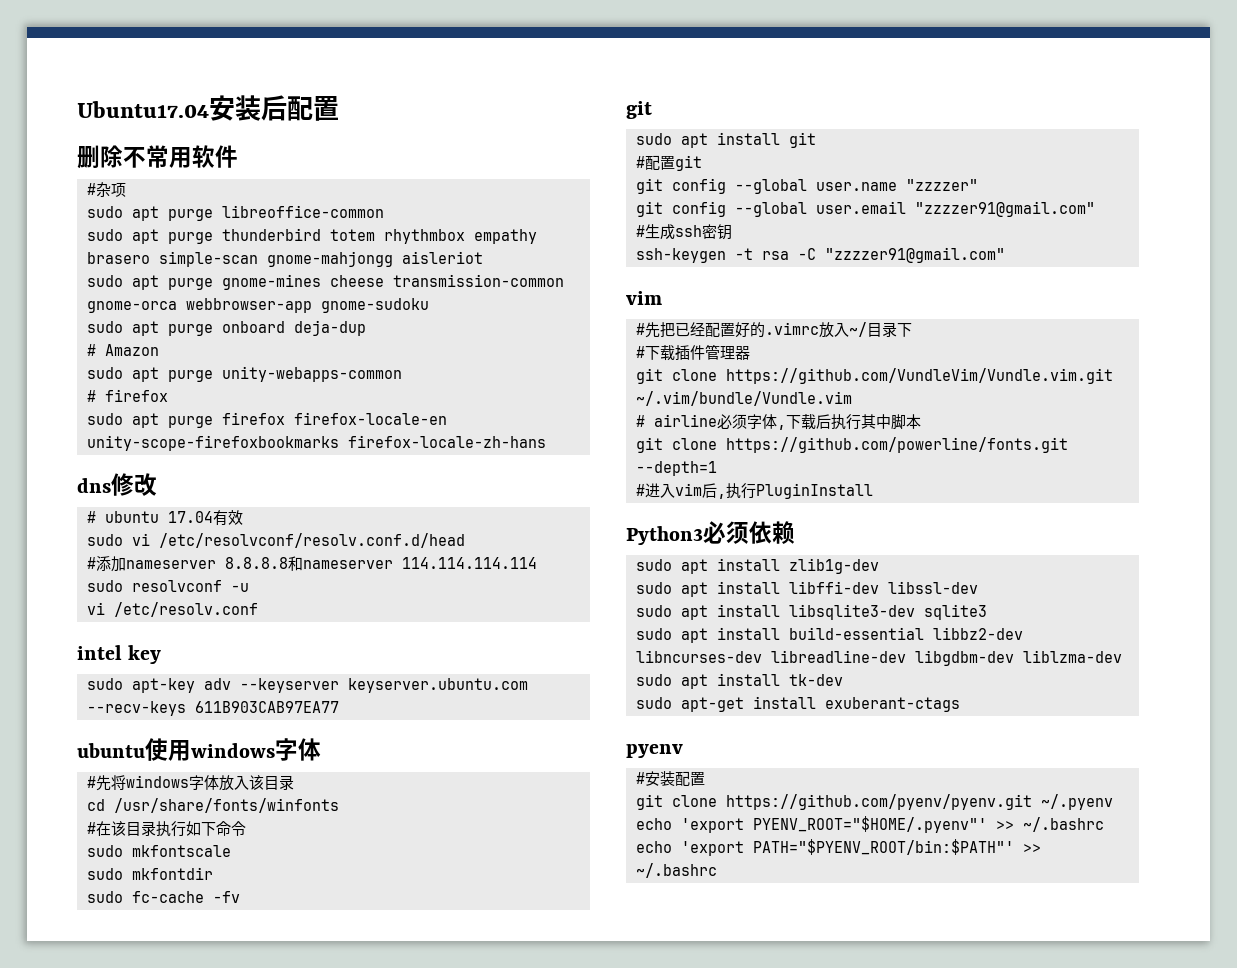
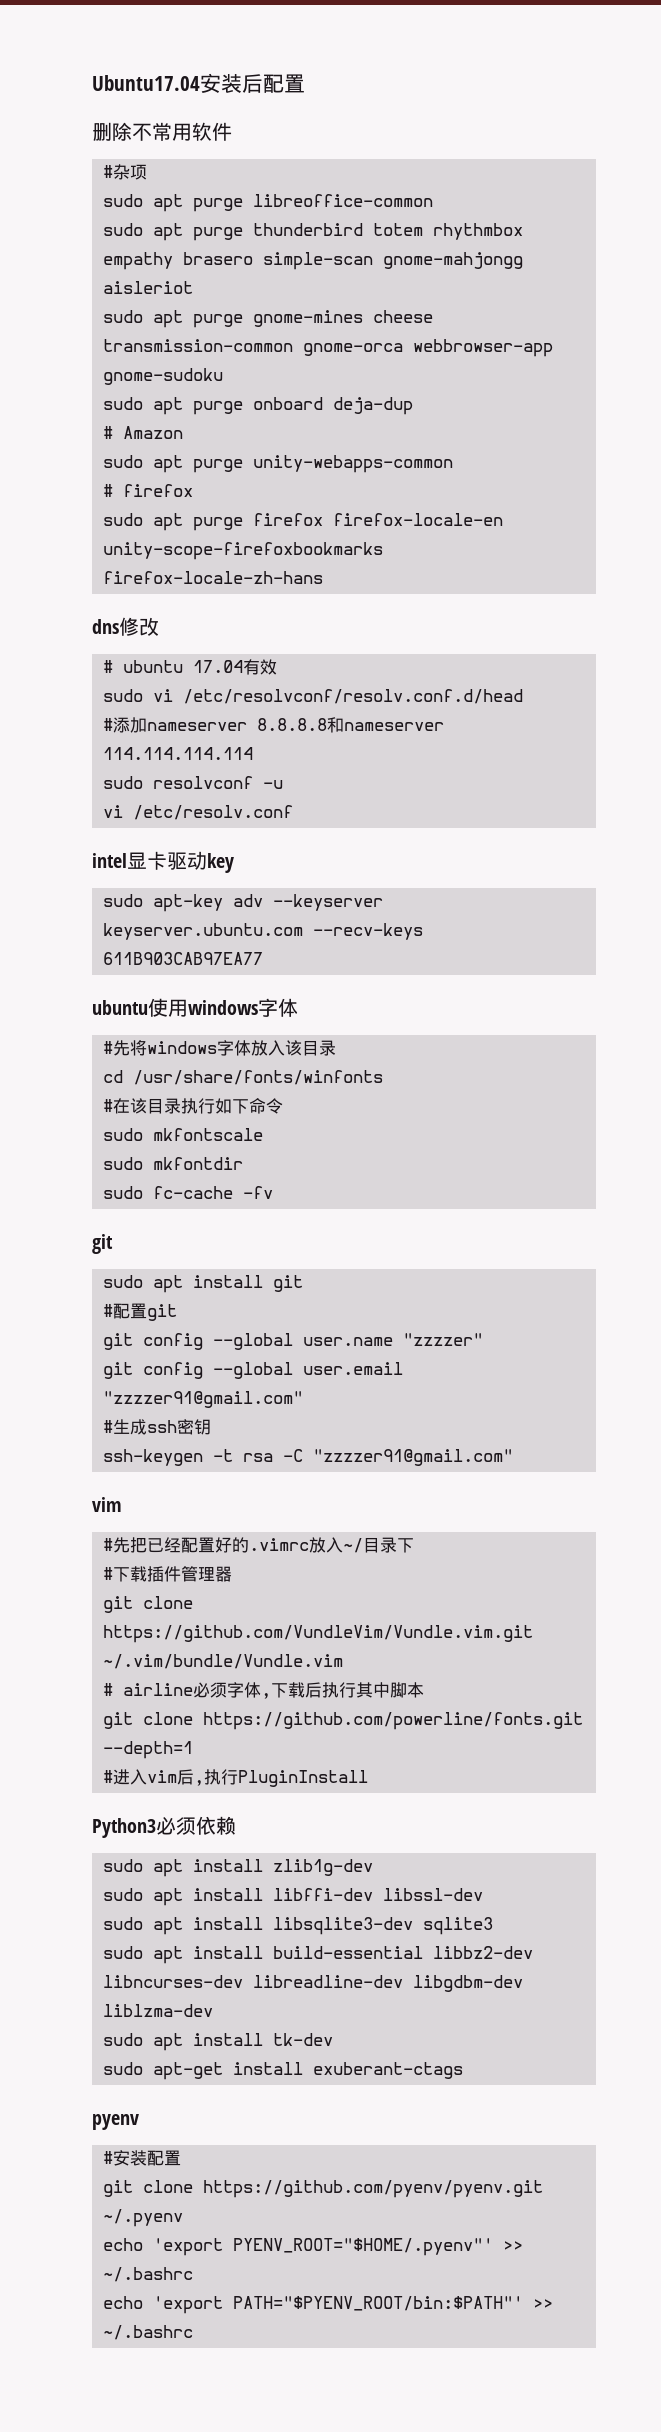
(122, 652) none -> [127,851,207,870] 显卡驱动

